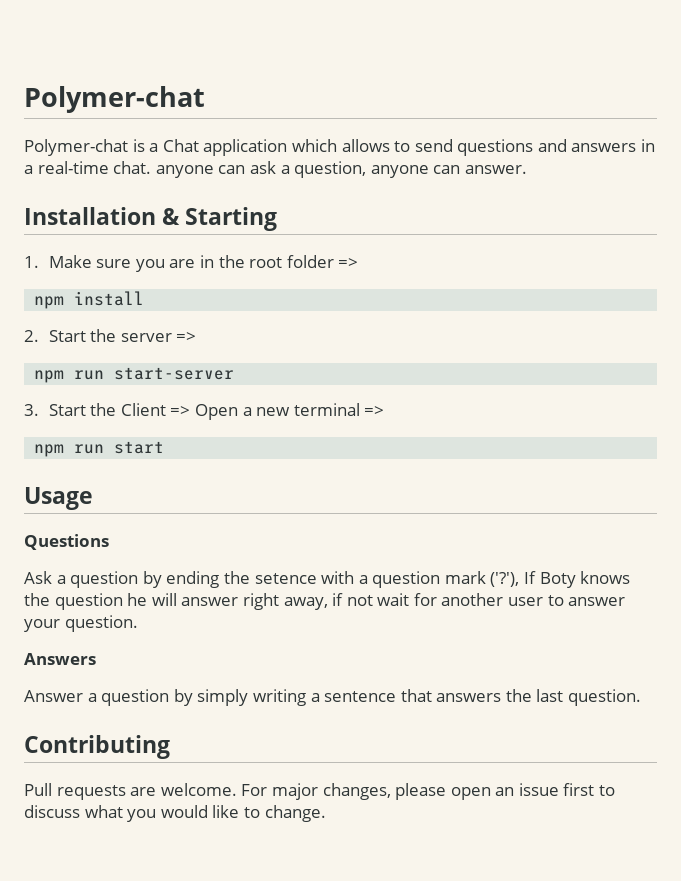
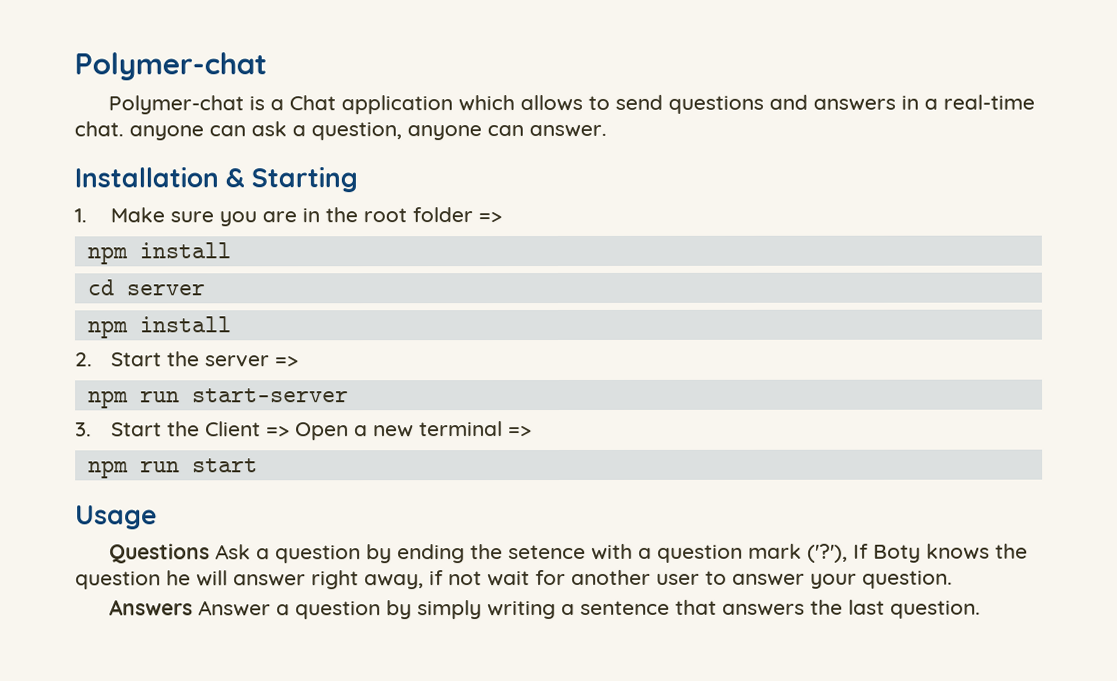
(145, 298) none -> [86,279,205,296] [86,316,231,339] // cd server // npm install
(109, 542) // -> (210, 553) none
(96, 659) // -> (193, 607) none
[24,735,170,759] [24,783,616,800] [24,805,326,822] // Contributing // Pull requests are welcome. For major changes, please open an issue first to discuss what you would like to change. -> (981, 609) none

